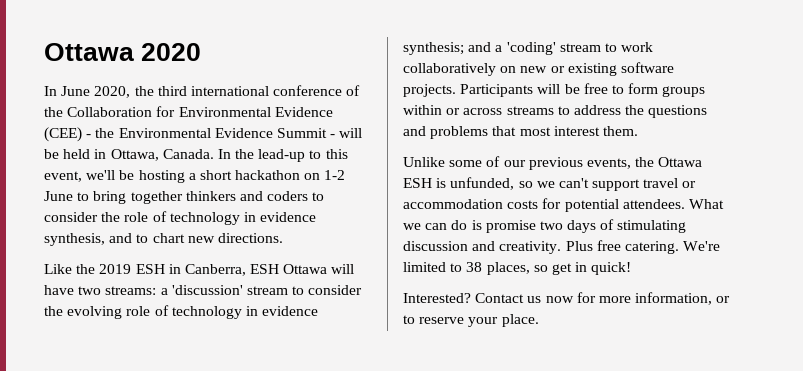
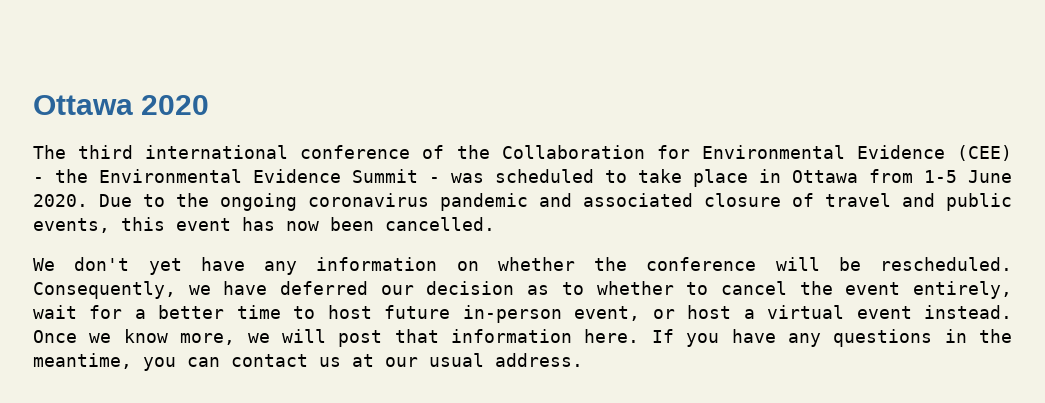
[44,86,154,98] In June 2020, the -> [33,145,66,159] The
[339,128,363,138] [44,149,348,162] [44,170,346,183] [44,191,325,204] [44,211,317,225] [44,233,283,246] [44,264,355,276] [44,285,363,295] [44,305,319,319] [403,42,654,55] [403,62,674,76] [403,83,706,97] [403,105,708,118] [403,126,638,139] [403,156,703,170] [403,177,697,191] [403,198,724,212] [403,219,687,233] [403,240,721,254] [403,262,632,275] [403,292,731,305] [403,314,539,327] will be held in Ottawa, Canada. In the lead-up to this event, we'll be hosting a short hackathon on 1-2 June to bring together thinkers and coders to consider the role of technology in evidence synthesis, and to chart new directions. // Like the 2019 ESH in Canberra, ESH Ottawa will have two streams: a 'discussion' stream to consider the evolving role of technology in evidence synthesis; and a 'coding' stream to work collaboratively on new or existing software projects. Participants will be free to form groups within or across streams to address the questions and problems that most interest them. // Unlike some of our previous events, the Ottawa ESH is unfunded, so we can't support travel or accommodation costs for potential attendees. What we can do is promise two days of stimulating discussion and creativity. Plus free catering. We're limited to 38 places, so get in quick! // Interested? Contact us now for more information, or to reserve your place. -> [451,169,1012,187] [33,193,1012,211] [33,217,495,233] [33,257,1012,275] [33,281,1013,299] [33,305,1013,323] [33,329,1012,347] [33,353,583,371] was scheduled to take place in Ottawa from 1-5 June 2020. Due to the ongoing coronavirus pandemic and associated closure of travel and public events, this event has now been cancelled. // We don't yet have any information on whether the conference will be rescheduled. Consequently, we have deferred our decision as to whether to cancel the event entirely, wait for a better time to host future in-person event, or host a virtual event instead. Once we know more, we will post that information here. If you have any questions in the meantime, you can contact us at our usual address.

